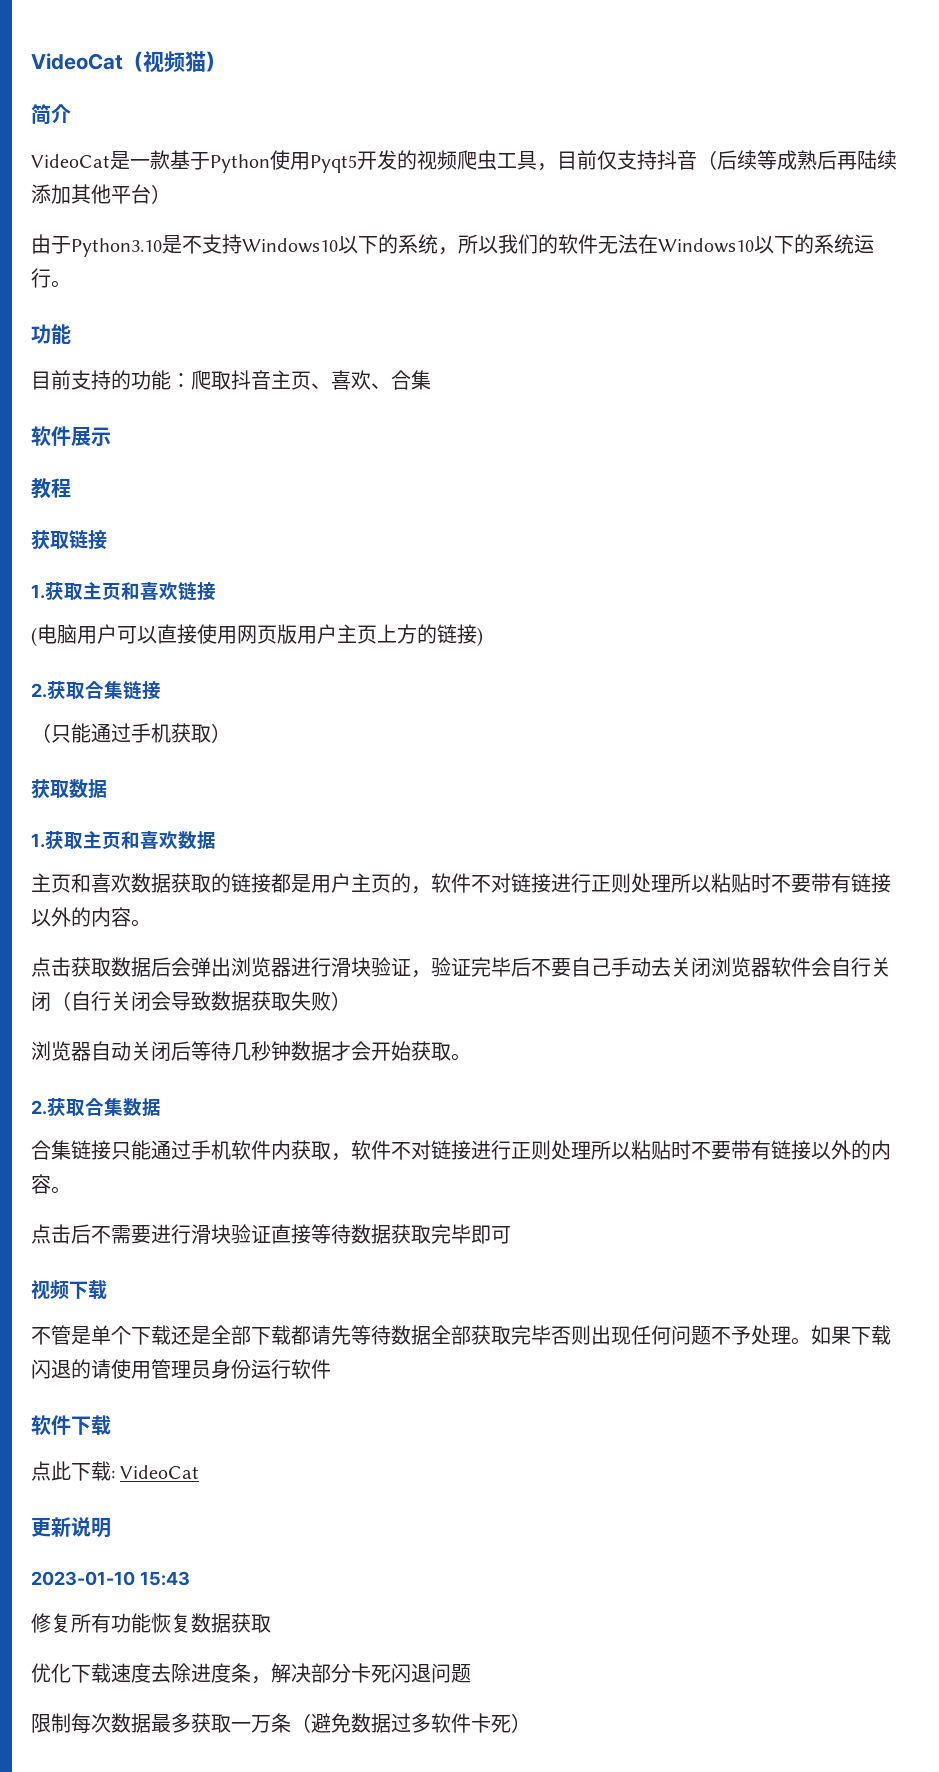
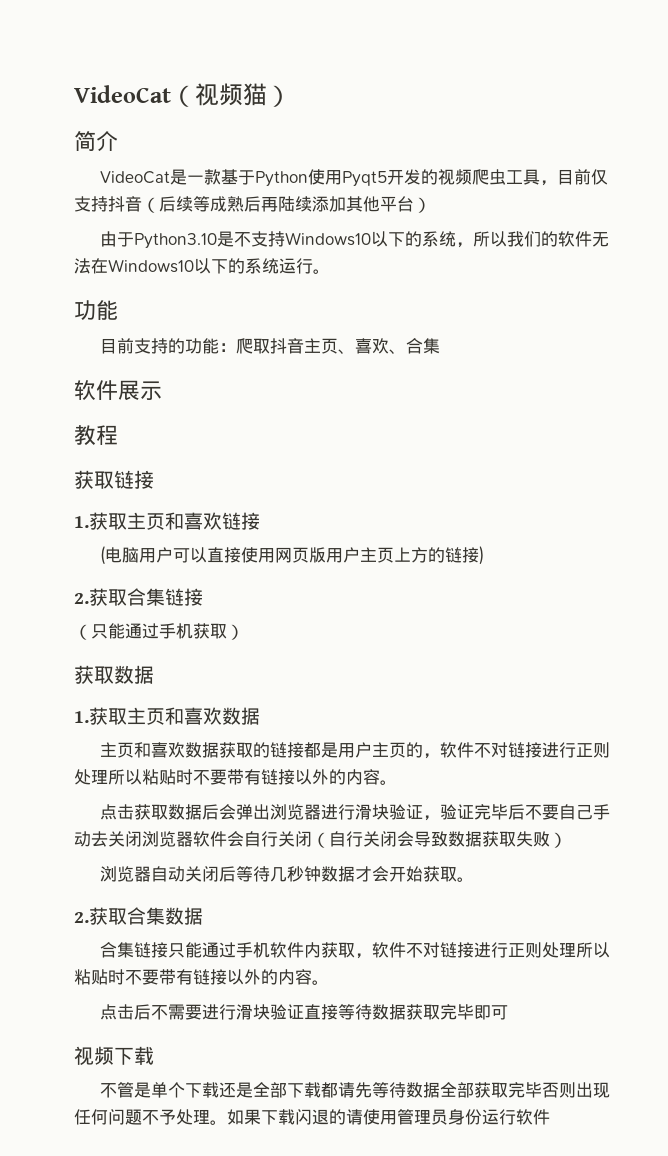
[31,1415,111,1435] [31,1461,200,1481] [31,1517,111,1538] [31,1571,190,1586] [31,1613,271,1633] [31,1663,471,1684] [31,1713,531,1734] // 软件下载 // 点此下载: VideoCat // 更新说明 // 2023-01-10 15:43 // 修复所有功能恢复数据获取 // 优化下载速度去除进度条，解决部分卡死闪退问题 // 限制每次数据最多获取一万条（避免数据过多软件卡死） -> (550, 1117) none

